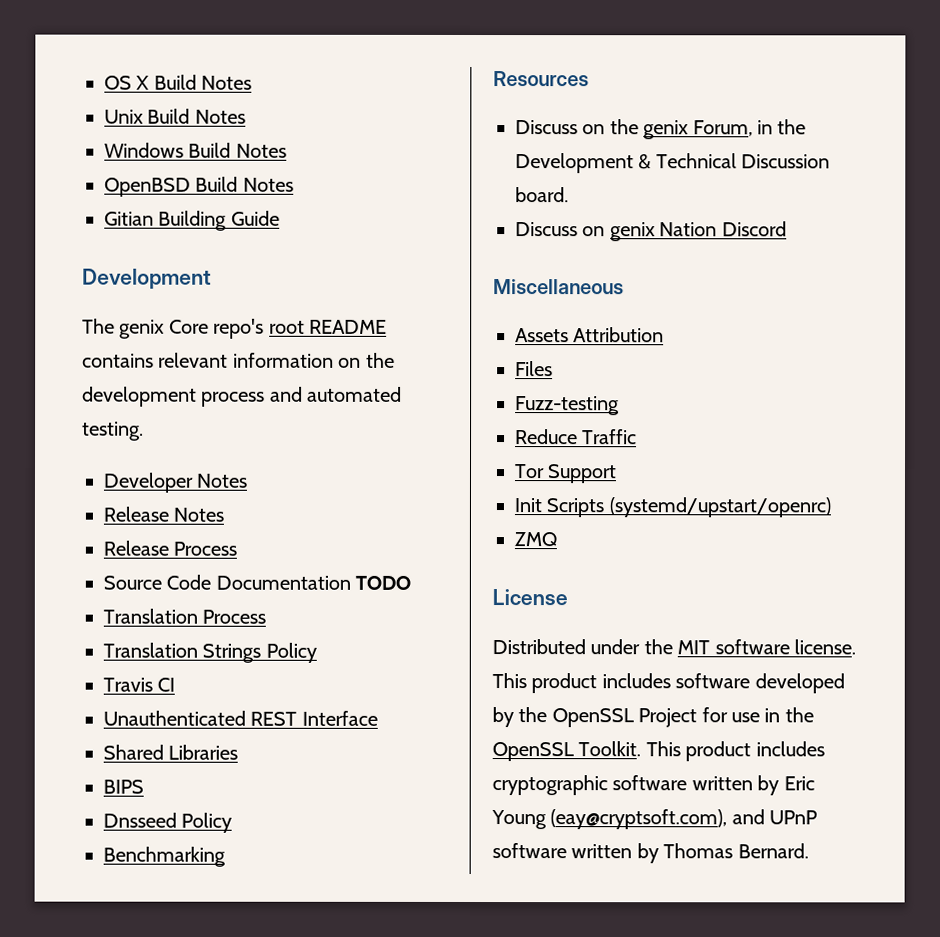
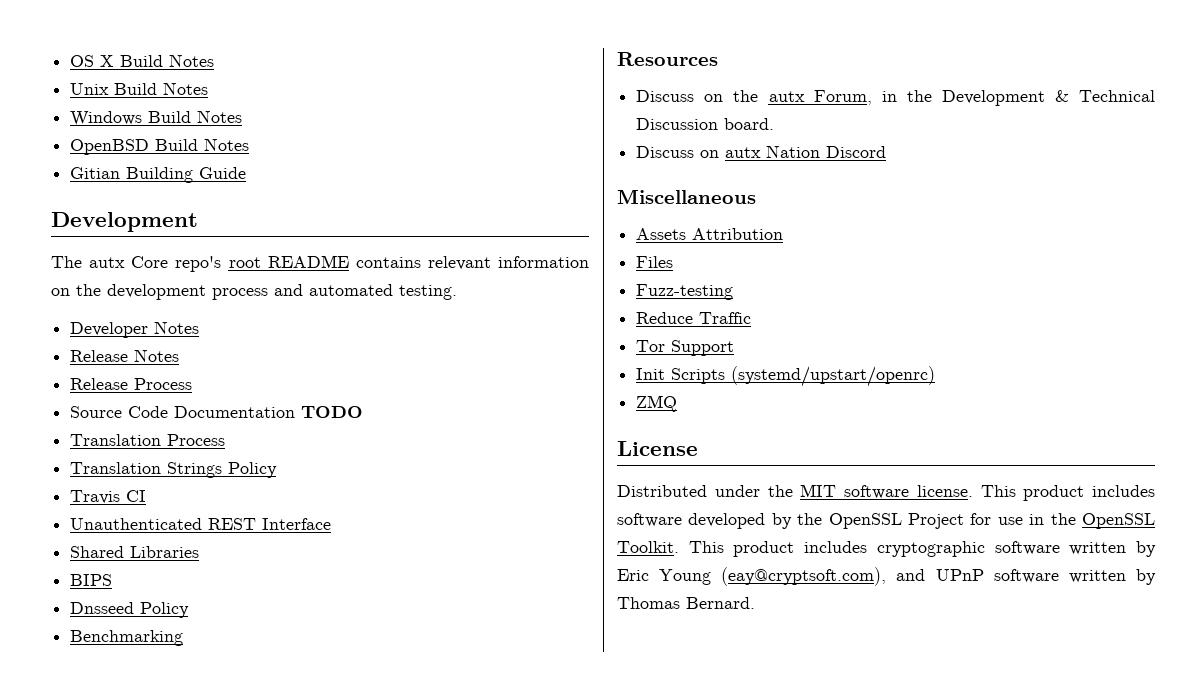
[119,319,166,339] genix -> [89,257,126,268] autx
[643,120,690,140] genix -> [768,91,805,102] autx
[609,222,656,242] genix -> [725,147,762,158] autx

